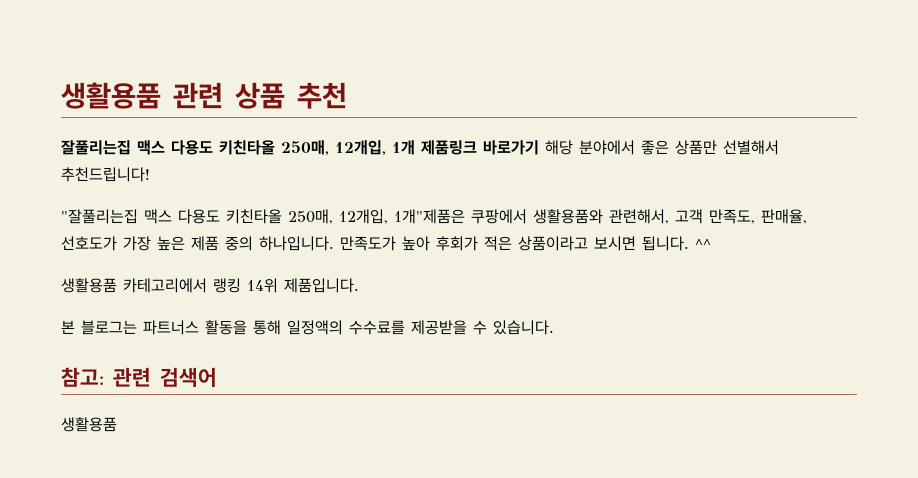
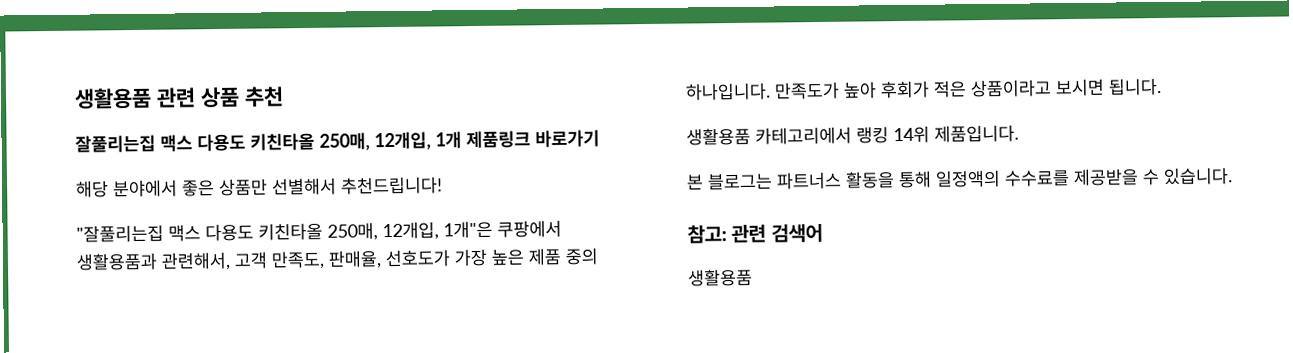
(539, 147) none -> (600, 138) //
[394,209,603,224] 1개"제품은 쿠팡에서 생활용품와 -> [443,219,562,239] [76,252,158,271] 1개"은 쿠팡에서 생활용품과
[695,239,711,249] ^^ -> (1162, 86) none

